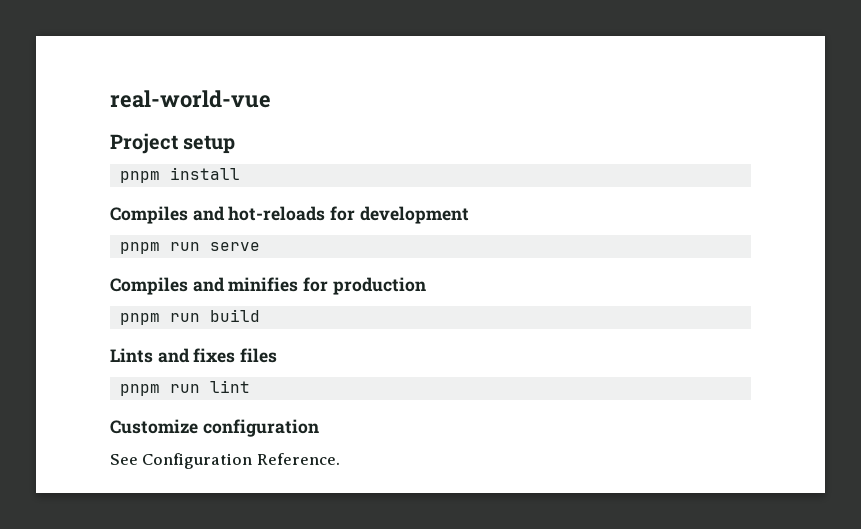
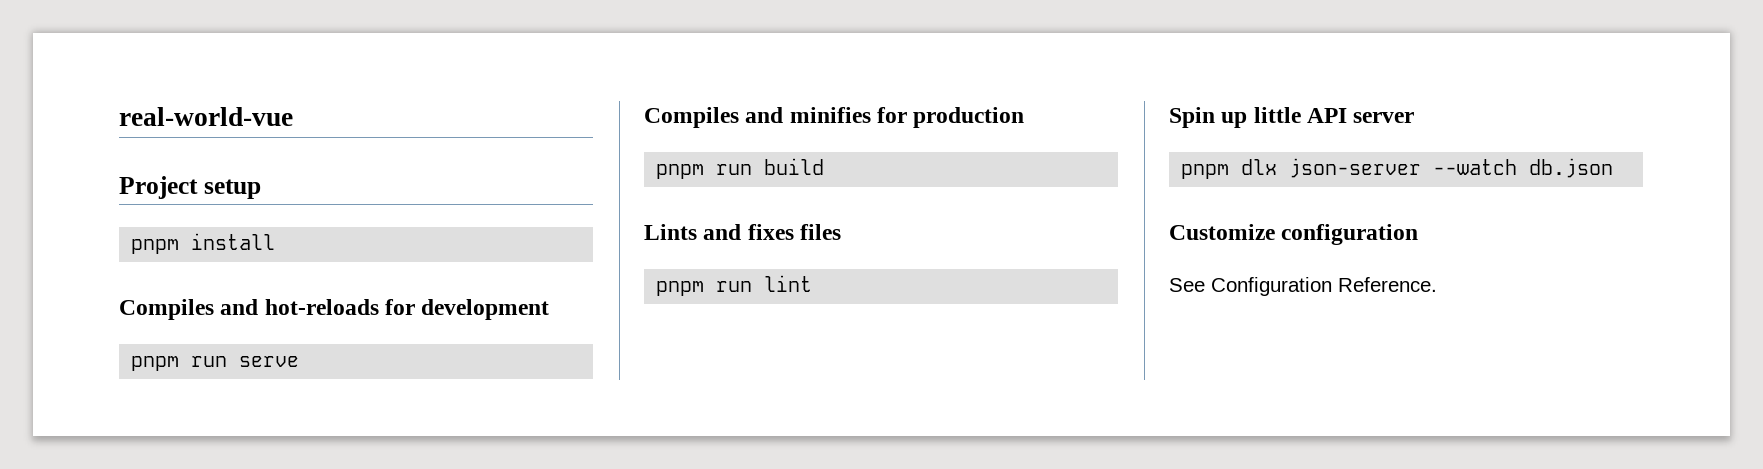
(250, 386) none -> [1169,107,1415,128] [1181,158,1614,179] // Spin up little API server // pnpm dlx json-server --watch db.json

